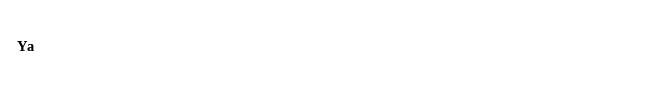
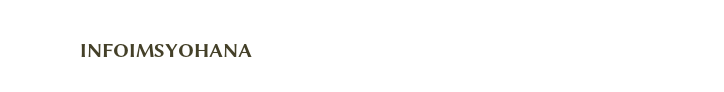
[17,41,35,51] Ya -> [80,43,252,57] INFOIMSYOHANA

